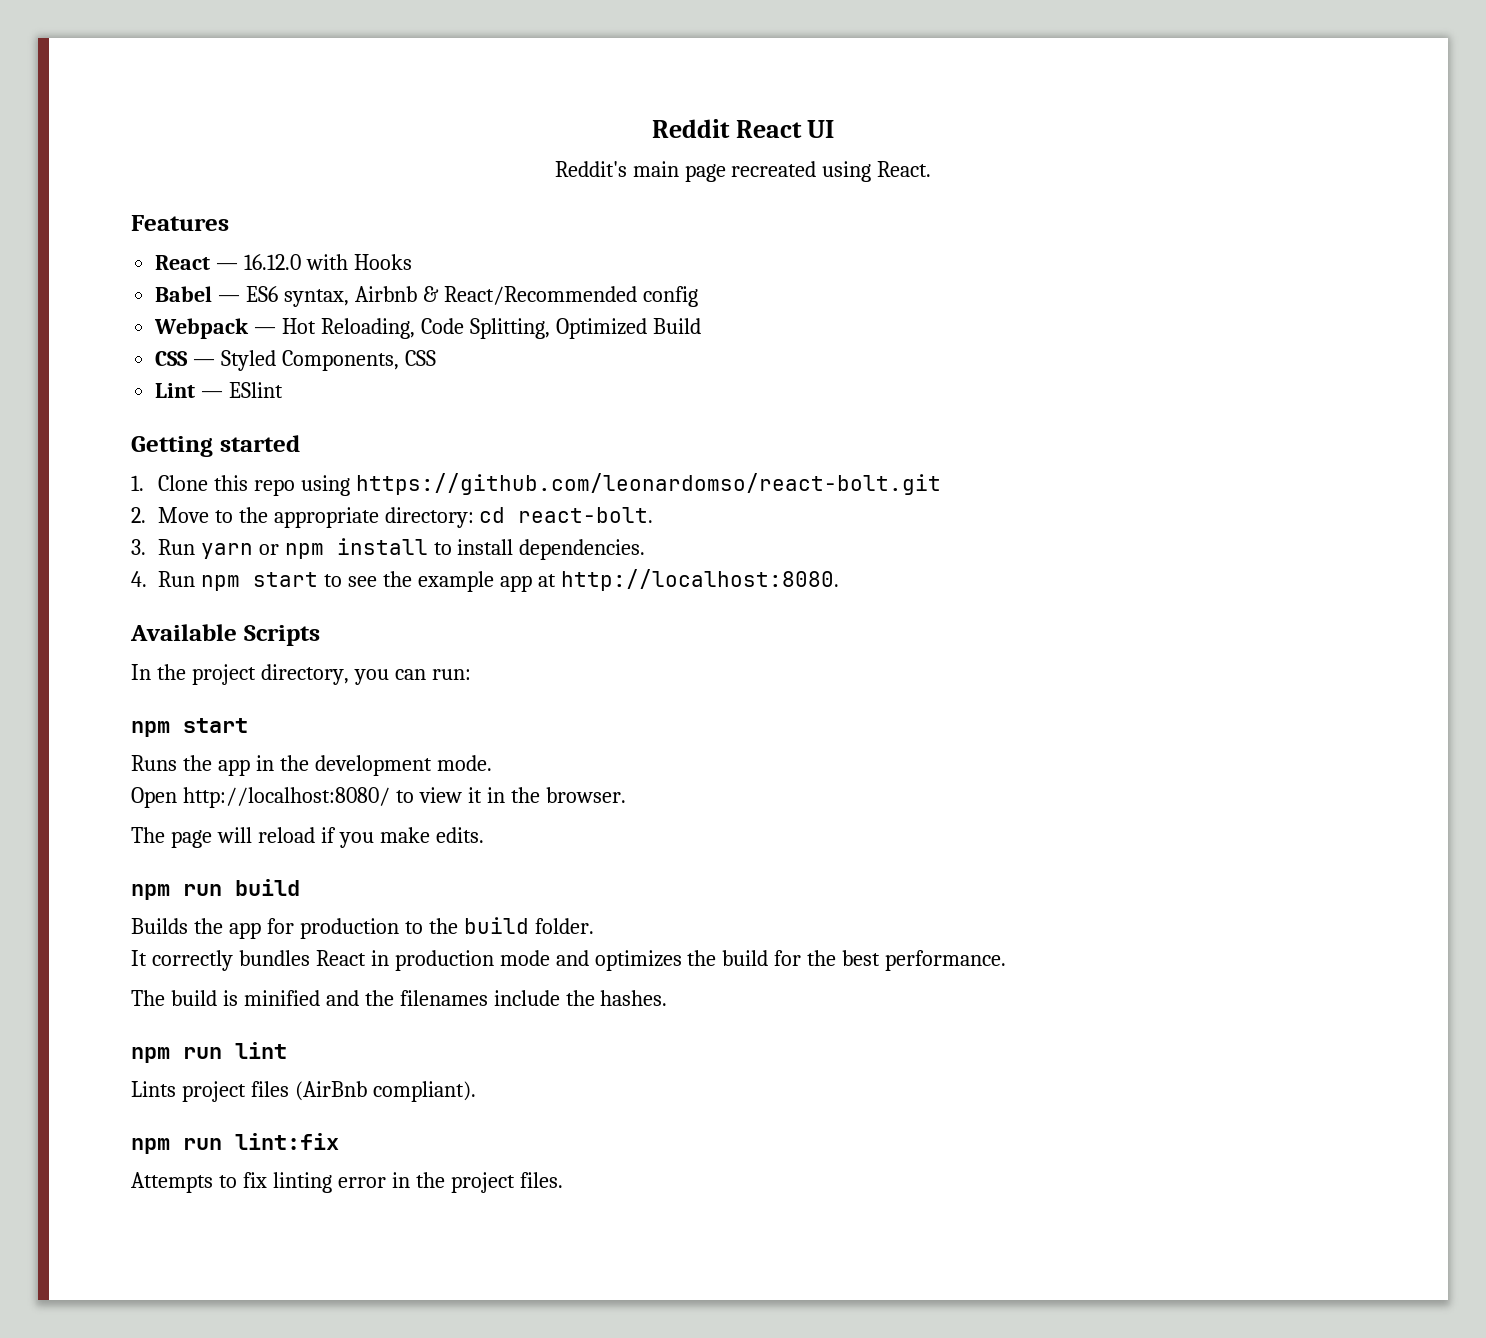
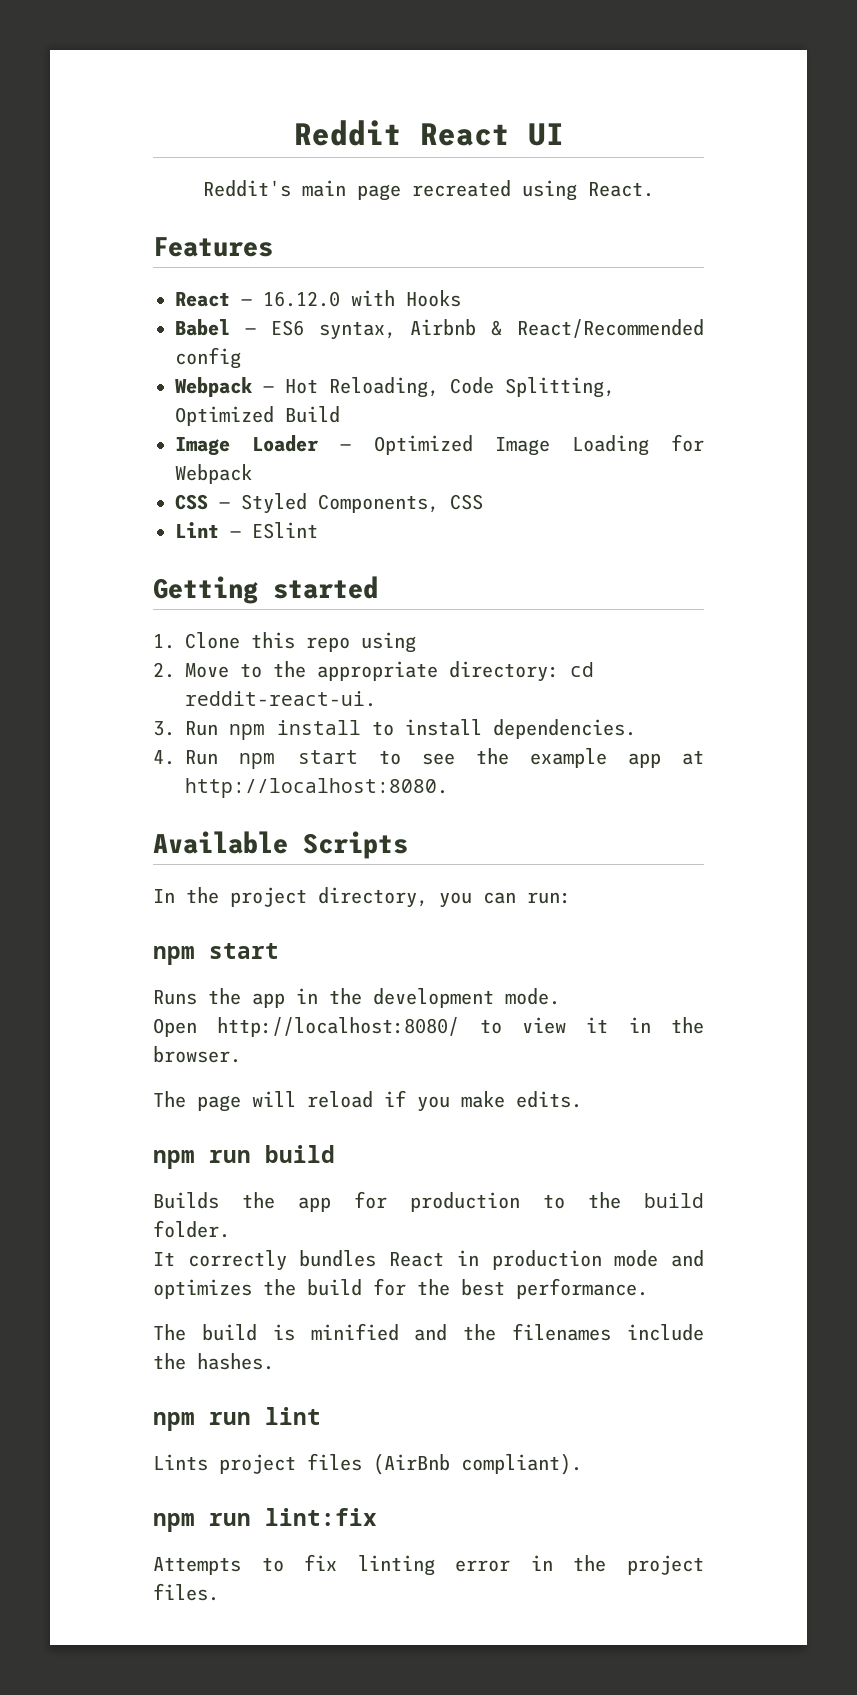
(701, 326) none -> [175,434,704,456] [175,464,252,484] // Image Loader — Optimized Image Loading for Webpack
[355,473,941,495] https://github.com/leonardomso/react-bolt.git -> (416, 642) none
[518,507,654,523] react-bolt. -> [185,691,376,707] reddit-react-ui.
[200,543,279,559] yarn or -> (218, 728) none

